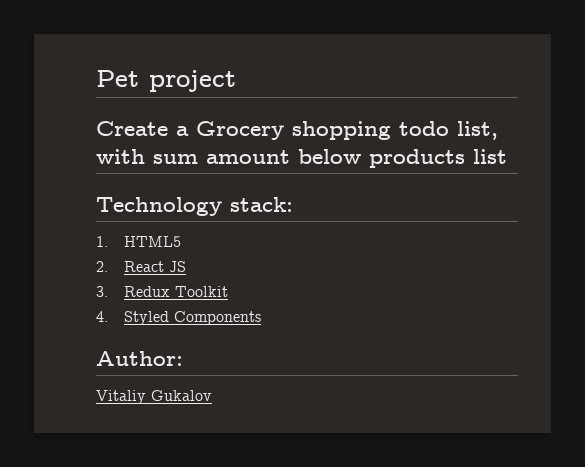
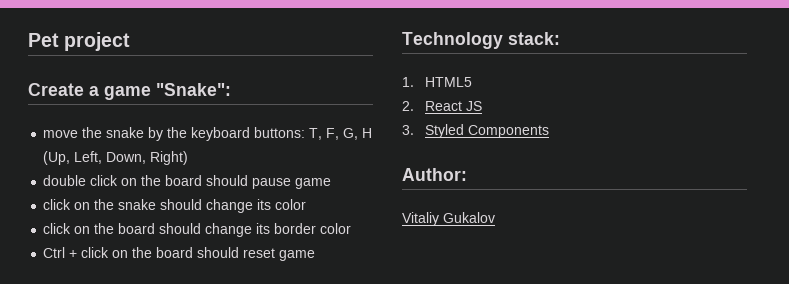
[196,121,498,140] [96,149,507,168] Grocery shopping todo list, with sum amount below products list -> [104,83,231,100] [43,127,373,141] [43,151,189,165] [43,175,332,189] [43,199,307,213] [43,223,352,237] [43,247,316,261] game "Snake": // move the snake by the keyboard buttons: T, F, G, H (Up, Left, Down, Right) // double click on the board should pause game // click on the snake should change its color // click on the board should change its border color // Ctrl + click on the board should reset game
[123,286,228,297] [96,311,108,322] Redux Toolkit // 4. -> (414, 130) none

